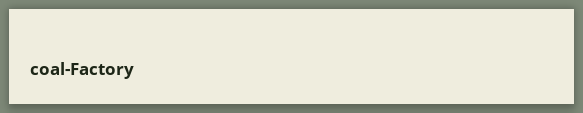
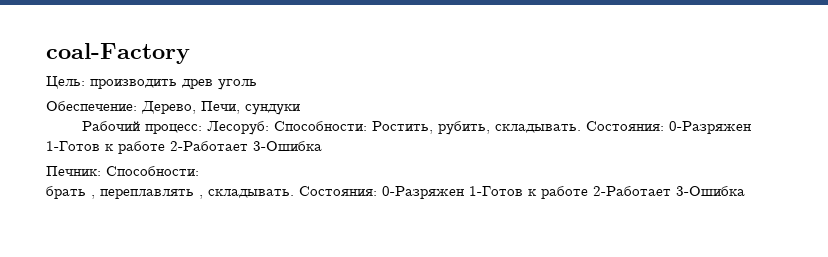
(134, 70) none -> [46,76,257,90] [46,101,300,115] [81,121,751,135] [46,141,322,154] [46,166,199,176] [46,186,745,199] // Цель: производить древ уголь // Обеспечение: Дерево, Печи, сундуки // Рабочий процесс: Лесоруб: Способности: Ростить, рубить, складывать. Состояния: 0-Разряжен 1-Готов к работе 2-Работает 3-Ошибка // Печник: Способности: // брать , переплавлять , складывать. Состояния: 0-Разряжен 1-Готов к работе 2-Работает 3-Ошибка

